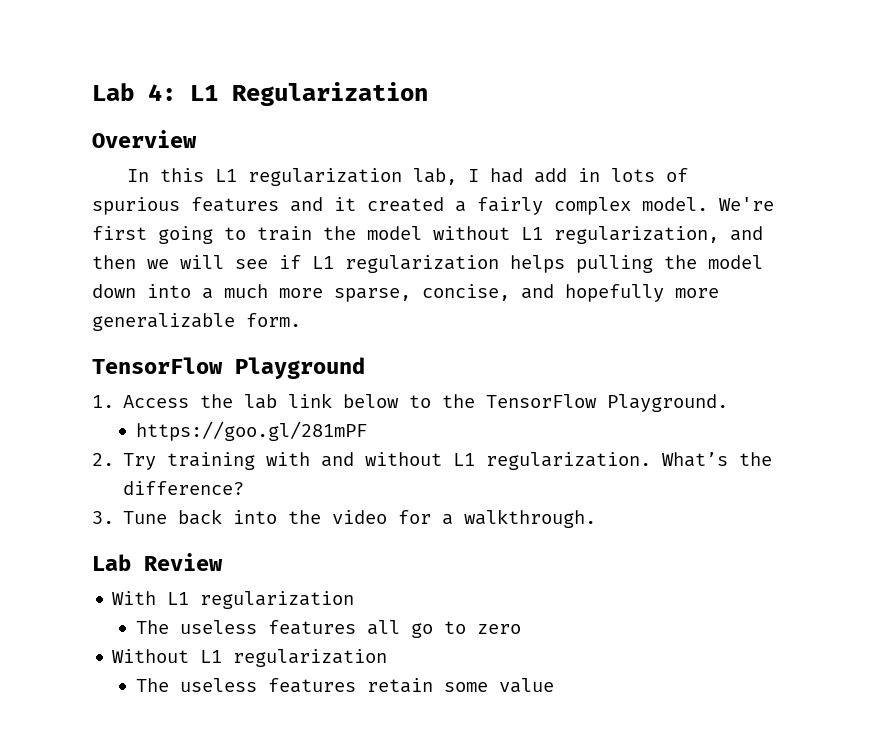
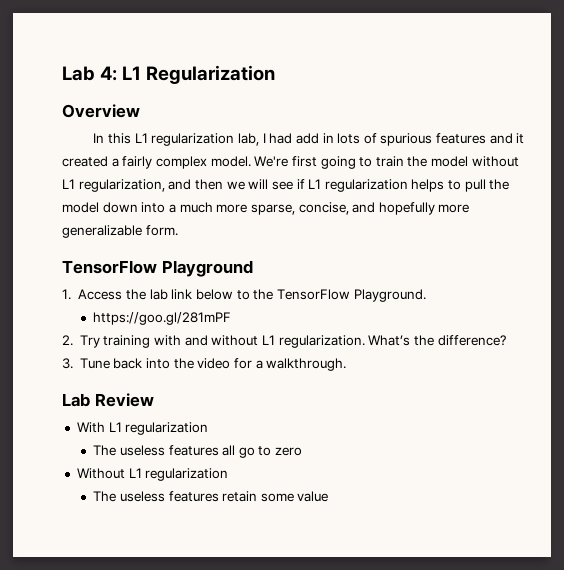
[576,255,653,273] pulling -> [448,179,486,192] to pull

